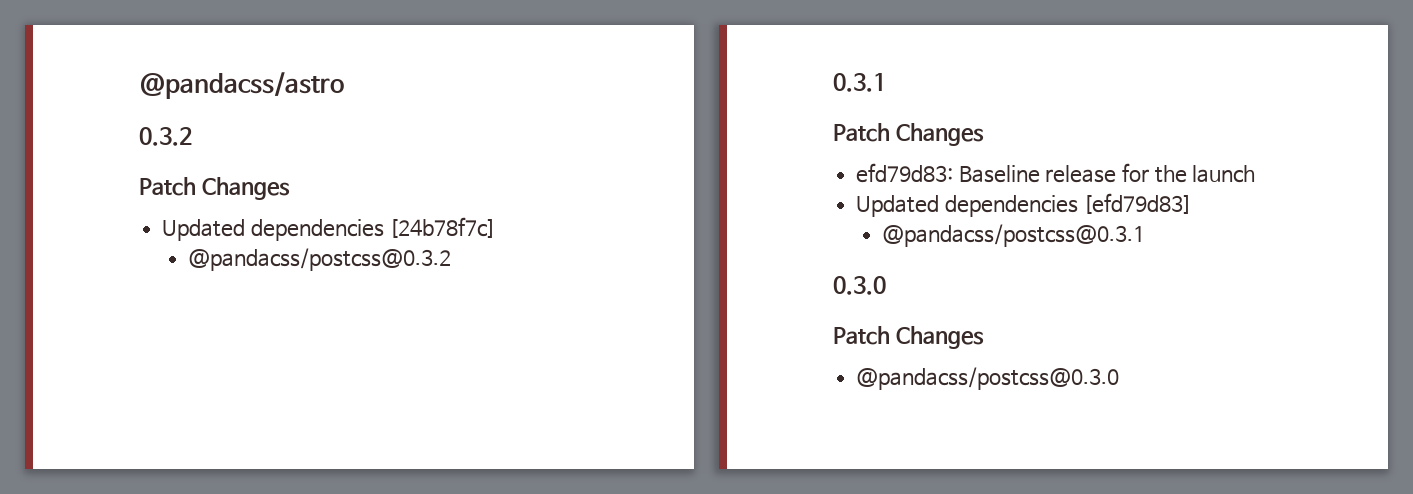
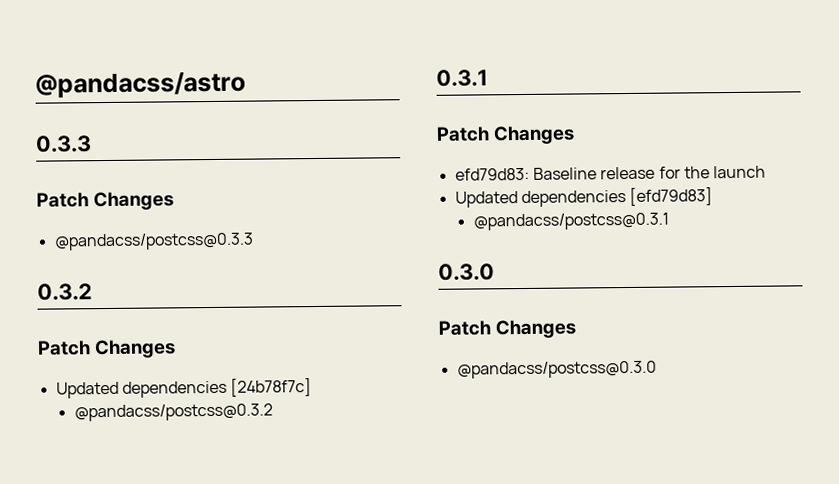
(344, 85) none -> [35,135,92,153] [36,191,175,211] [53,232,254,251] // 0.3.3 // Patch Changes // @pandacss/postcss@0.3.3

